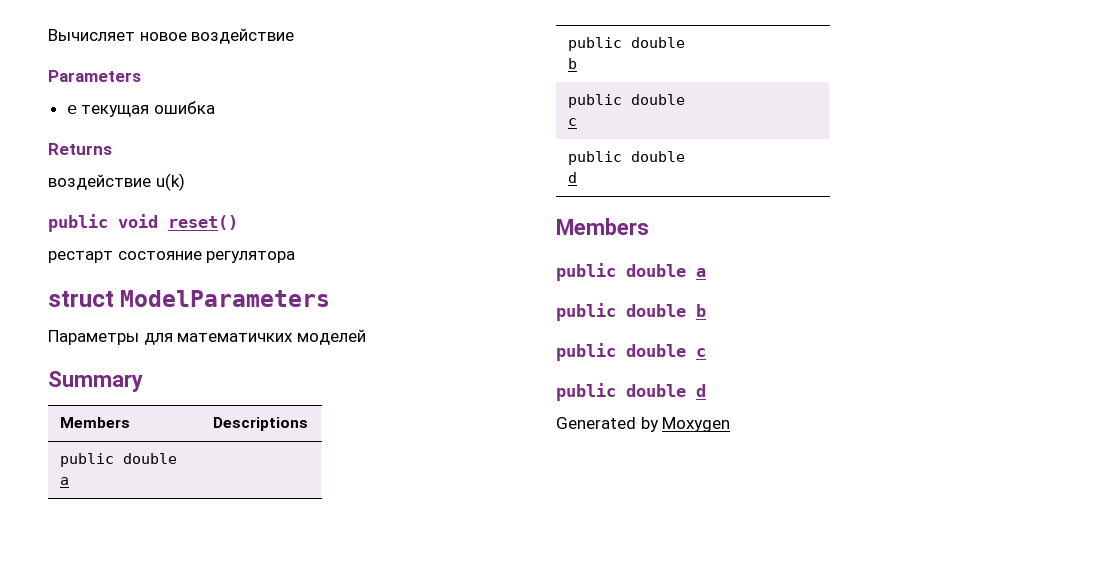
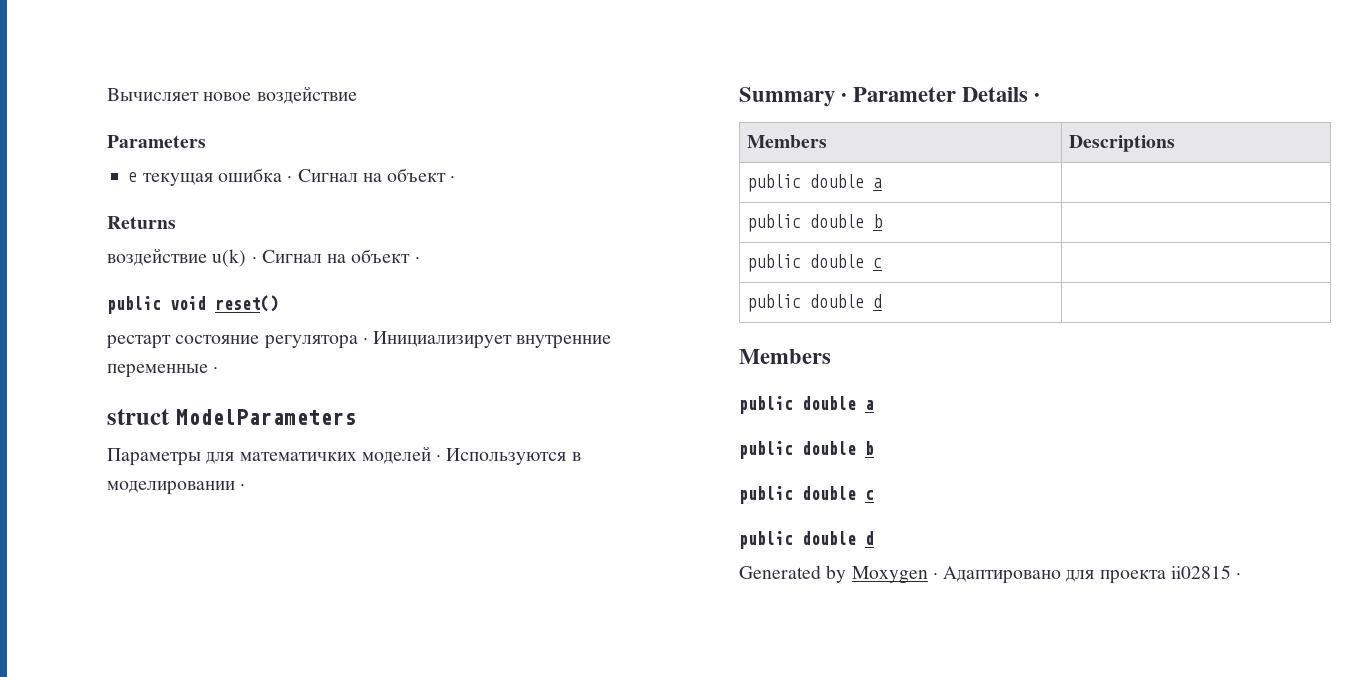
[48,143,112,155] [48,173,185,191] // Returns // воздействие u(k) -> [287,168,456,182] [107,216,176,229] [107,248,420,267] · Сигнал на объект · // Returns // воздействие u(k) · Сигнал на объект ·
(296, 257) none -> [362,331,612,349] [107,364,219,378] · Инициализирует внутренние переменные ·
[48,371,143,392] // Summary -> [436,448,581,465] [107,481,246,495] [739,87,1041,107] · Используются в моделировании · // Summary · Parameter Details ·
(731, 424) none -> [932,565,1242,584] · Адаптировано для проекта ii02815 ·

